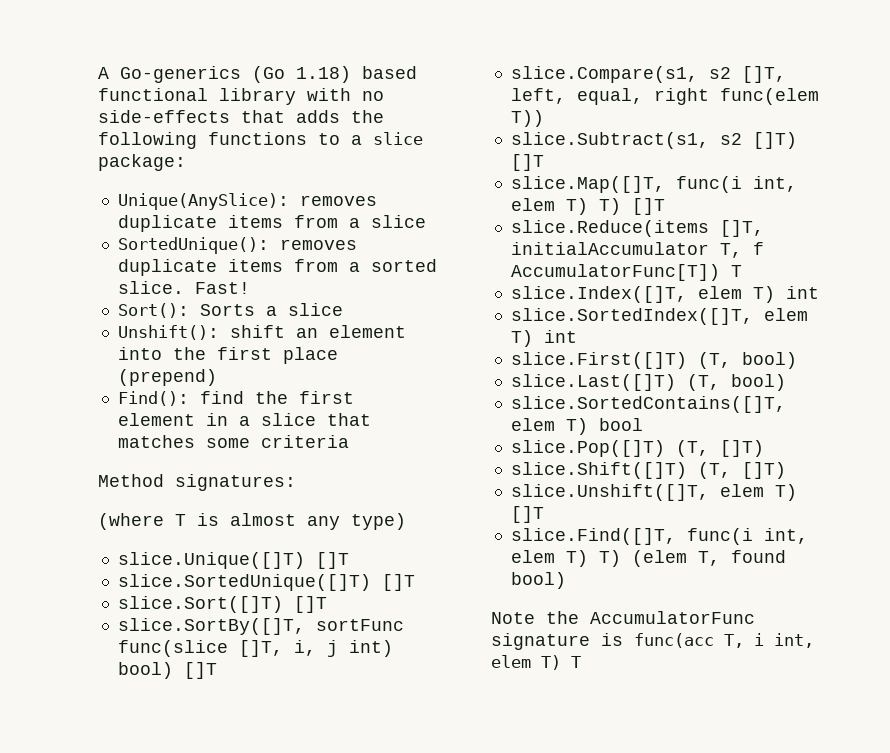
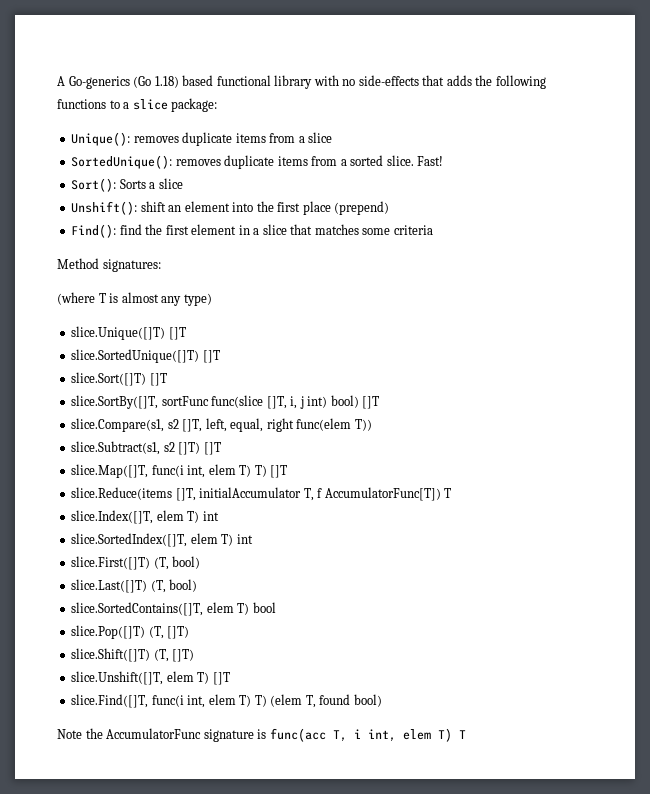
[117,193,289,210] Unique(AnySlice): -> [71,132,131,146] Unique():

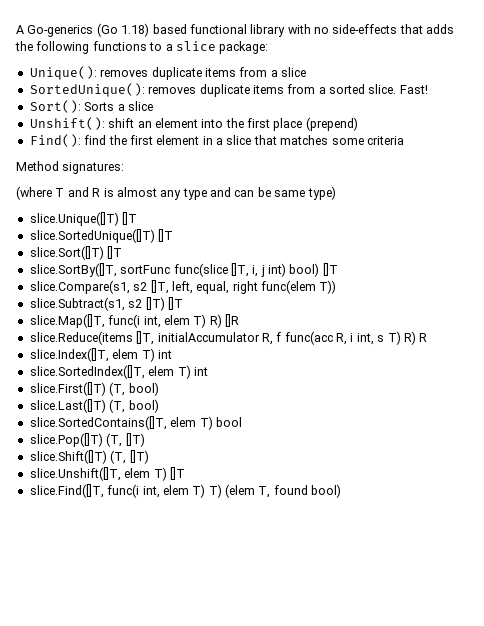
(106, 298) none -> [67,187,101,197] and R
(182, 301) none -> [182,187,306,200] type and can be same
[254,465,288,478] T) []T -> [209,314,239,328] R) []R
[303,487,452,501] T, f AccumulatorFunc[T]) T -> [261,331,428,345] R, f func(acc R, i int, s T) R) R
[57,728,466,742] // Note the AccumulatorFunc signature is func(acc T, i int, elem T) T -> (342, 491) none

